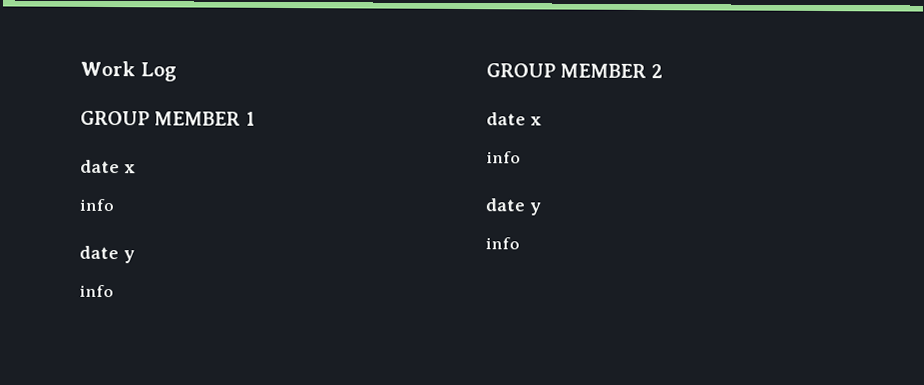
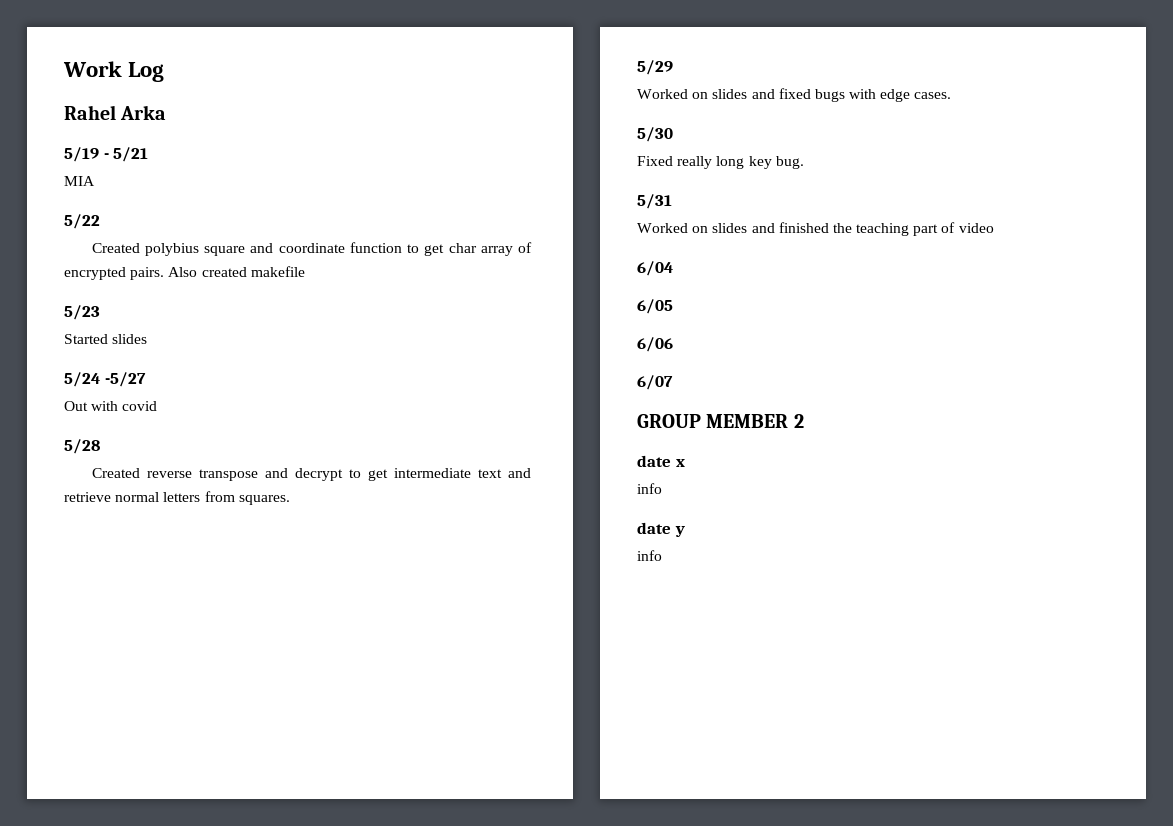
[80,110,255,126] [80,159,136,174] [79,198,114,212] [79,245,135,264] [79,284,114,298] GROUP MEMBER 1 // date x // info // date y // info -> [64,105,167,120] [64,147,149,162] [64,176,95,186] [64,214,100,229] [91,242,532,256] [64,266,305,280] [64,305,100,320] [64,334,148,344] [64,372,146,387] [64,401,158,411] [64,439,100,454] [91,468,532,481] [64,491,290,505] [637,60,673,75] [637,88,952,102] [637,127,673,142] [637,156,804,169] [637,194,672,209] [637,222,994,236] [637,261,673,276] [637,299,673,314] [637,337,673,352] [637,375,673,390] Rahel Arka // 5/19 - 5/21 // MIA // 5/22 // Created polybius square and coordinate function to get char array of encrypted pairs. Also created makefile // 5/23 // Started slides // 5/24 -5/27 // Out with covid // 5/28 // Created reverse transpose and decrypt to get intermediate text and retrieve normal letters from squares. // 5/29 // Worked on slides and fixed bugs with edge cases. // 5/30 // Fixed really long key bug. // 5/31 // Worked on slides and finished the teaching part of video // 6/04 // 6/05 // 6/06 // 6/07

